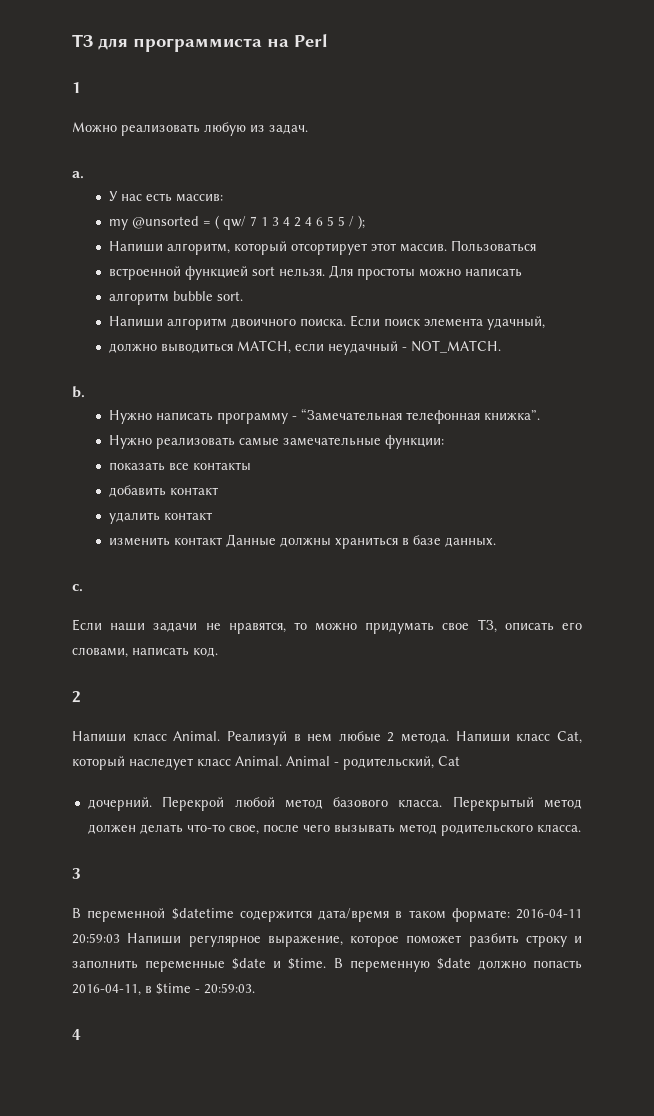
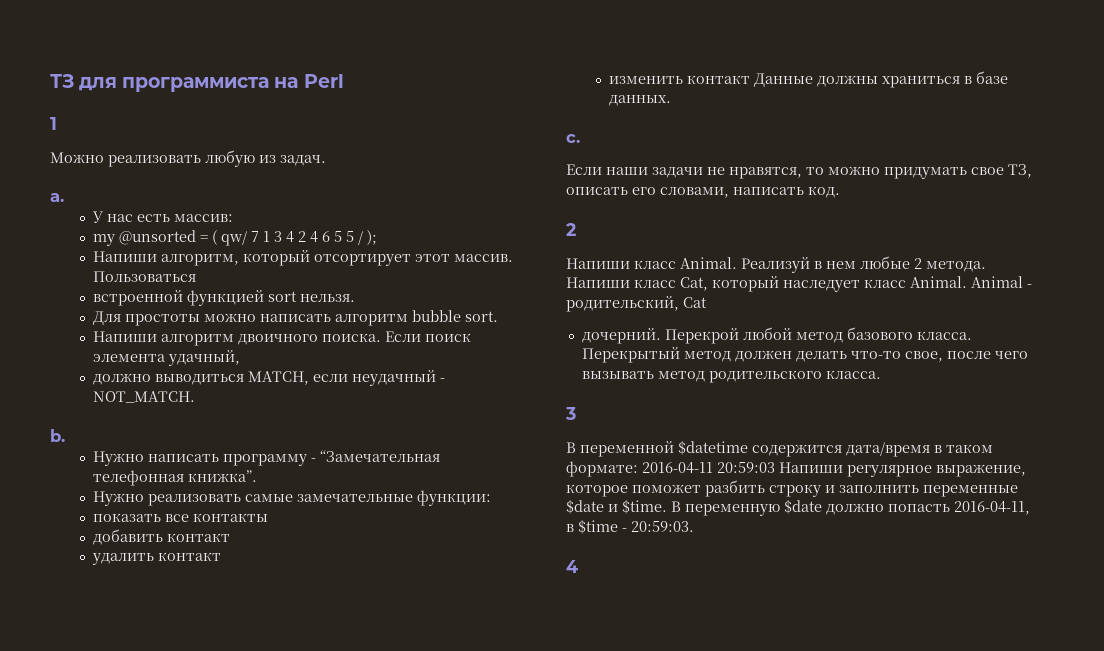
(325, 272) none -> (356, 298) //
(522, 272) // -> (332, 318) none

